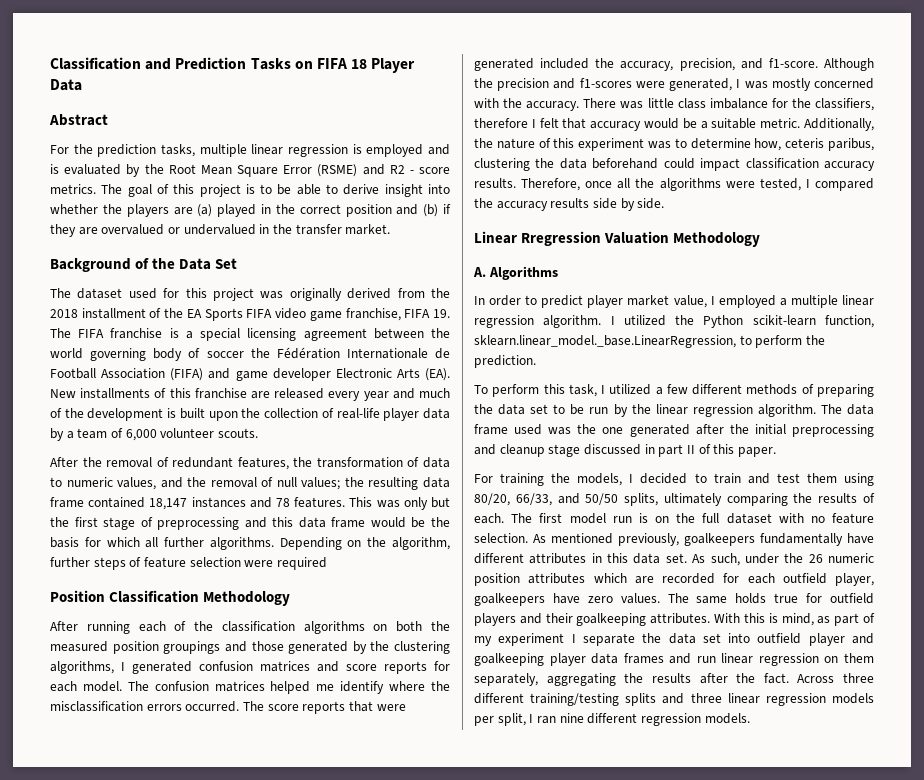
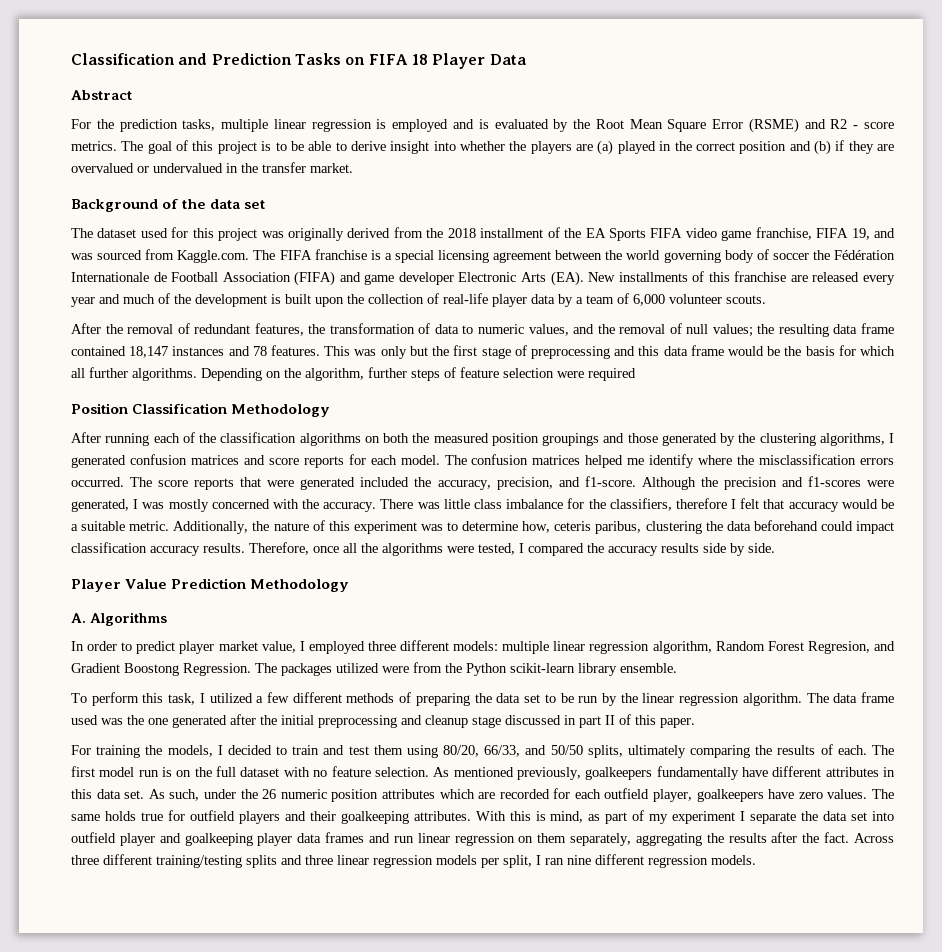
[179,258,238,270] Data Set -> [210,199,266,209] data set
[433,309,450,318] 19. -> [851,228,895,240] [71,249,250,263] 19, and was sourced from Kaggle.com.
[474,231,670,246] Linear Rregression Valuation -> [71,578,247,592] Player Value Prediction
[779,295,874,308] [474,315,874,328] [474,335,825,348] [474,355,536,368] a multiple linear regression algorithm. I utilized the Python scikit-learn function, sklearn.linear_model._base.LinearRegression, to perform the prediction. -> [367,640,895,654] [71,662,677,676] three different models: multiple linear regression algorithm, Random Forest Regresion, and Gradient Boostong Regression. The packages utilized were from the Python scikit-learn library ensemble.

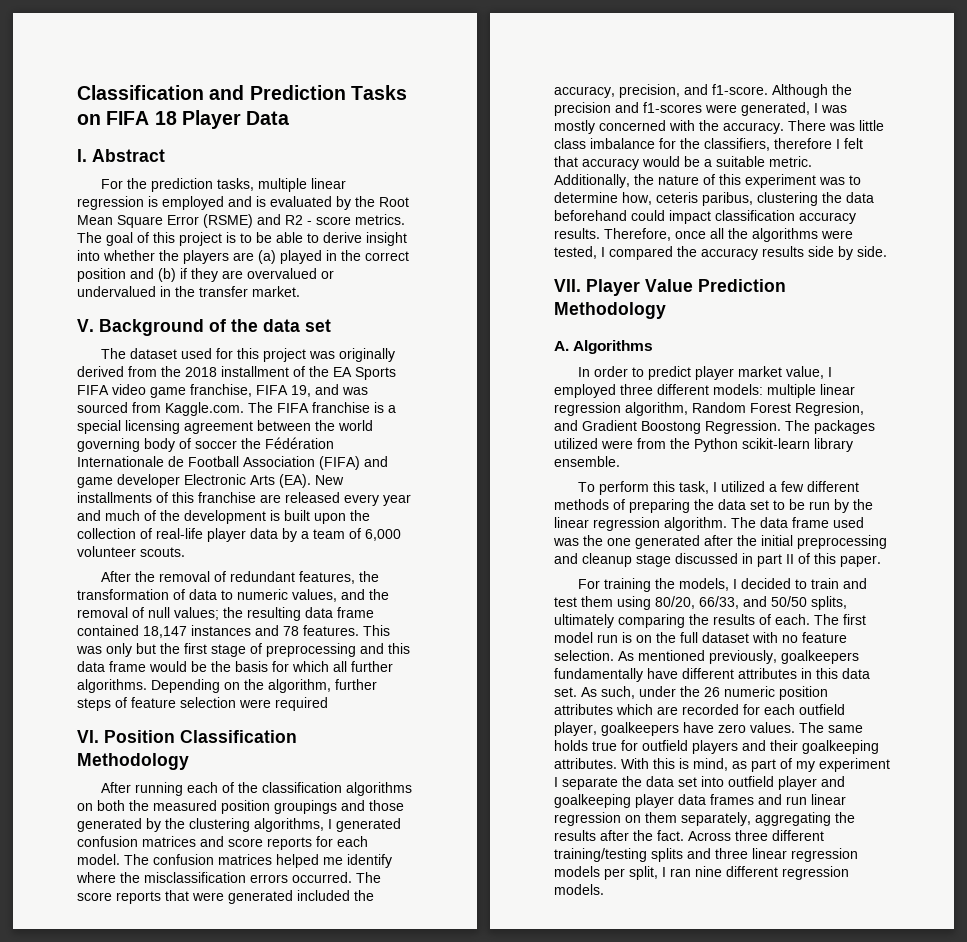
(527, 59) none -> [77,149,87,162] I.
(353, 168) none -> [77,319,94,332] V.
(636, 374) none -> [77,730,99,743] VI.
(775, 548) none -> [554,279,581,292] VII.

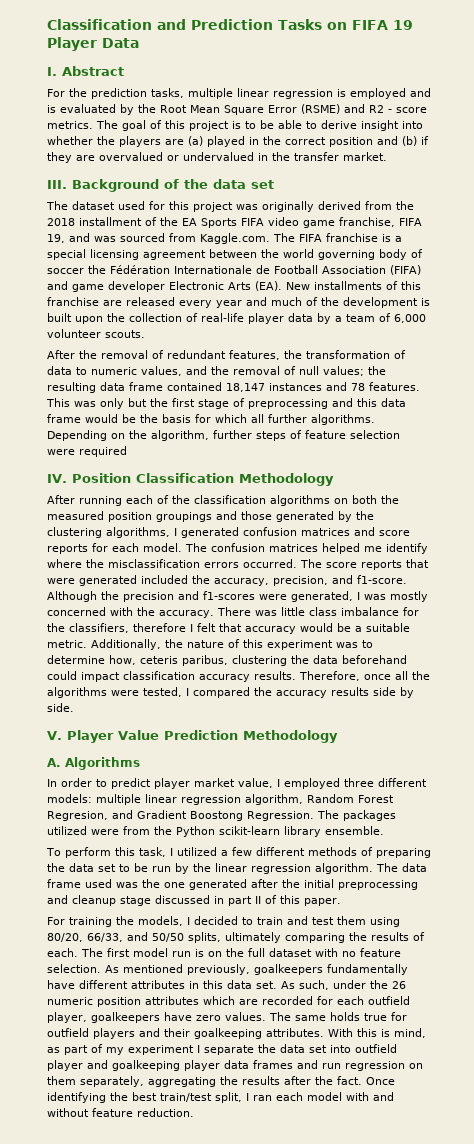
[154,111,177,125] 18 -> [392,20,413,30] 19
[77,319,94,332] V. -> [47,180,67,189] III.
[77,730,99,743] VI. -> [47,474,67,483] IV.
[554,279,581,292] VII. -> [47,731,62,740] V.
[811,794,846,805] linear -> (341, 1066) none
[688,830,824,841] [554,848,858,862] [554,866,849,880] [554,884,604,895] Across three different training/testing splits and three linear regression models per split, I ran nine different regression models. -> [366,1077,395,1085] [47,1092,394,1103] [47,1108,194,1117] Once identifying the best train/test split, I ran each model with and without feature reduction.

